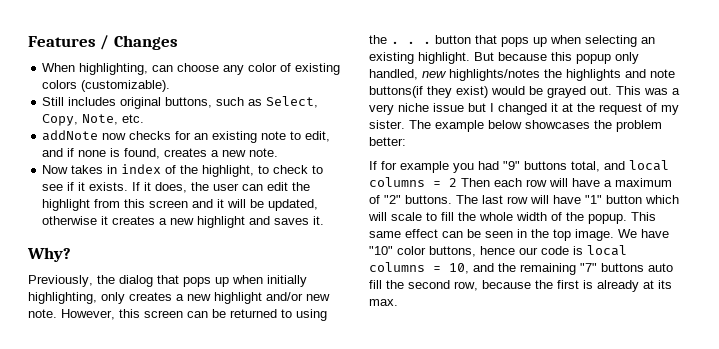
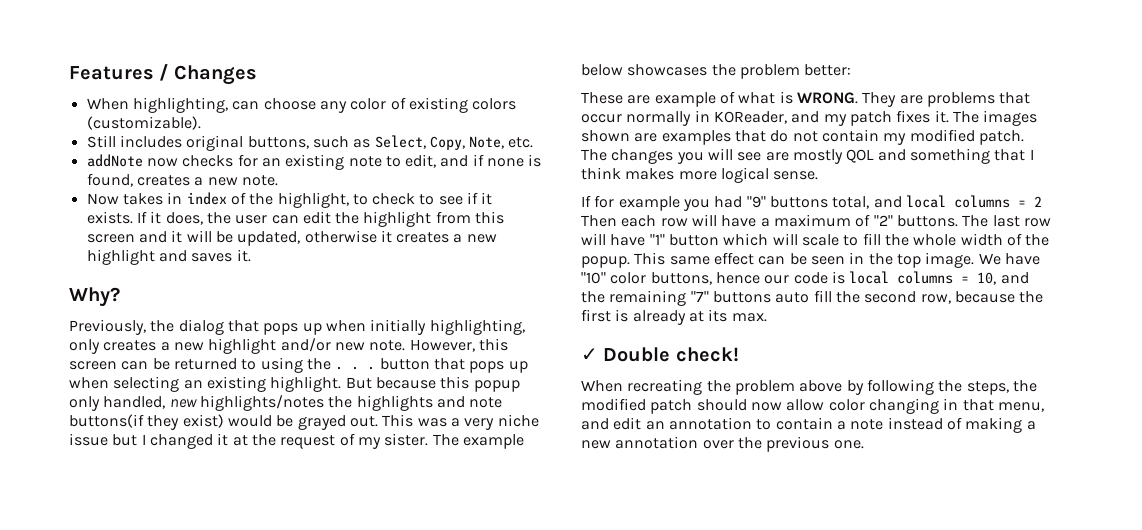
(406, 141) none -> [581,91,1031,107] [581,110,1038,126] [581,129,1024,145] [581,148,1034,164] [581,167,819,183] // These are example of what is WRONG. They are problems that occur normally in KOReader, and my patch fixes it. The images shown are examples that do not contain my modified patch. The changes you will see are mostly QOL and something that I think makes more logical sense.
(398, 302) none -> [581,347,739,362] [581,379,1037,395] [581,398,1044,414] [581,417,1036,433] [581,436,864,452] // ✓ Double check! // When recreating the problem above by following the steps, the modified patch should now allow color changing in that menu, and edit an annotation to contain a note instead of making a new annotation over the previous one.

